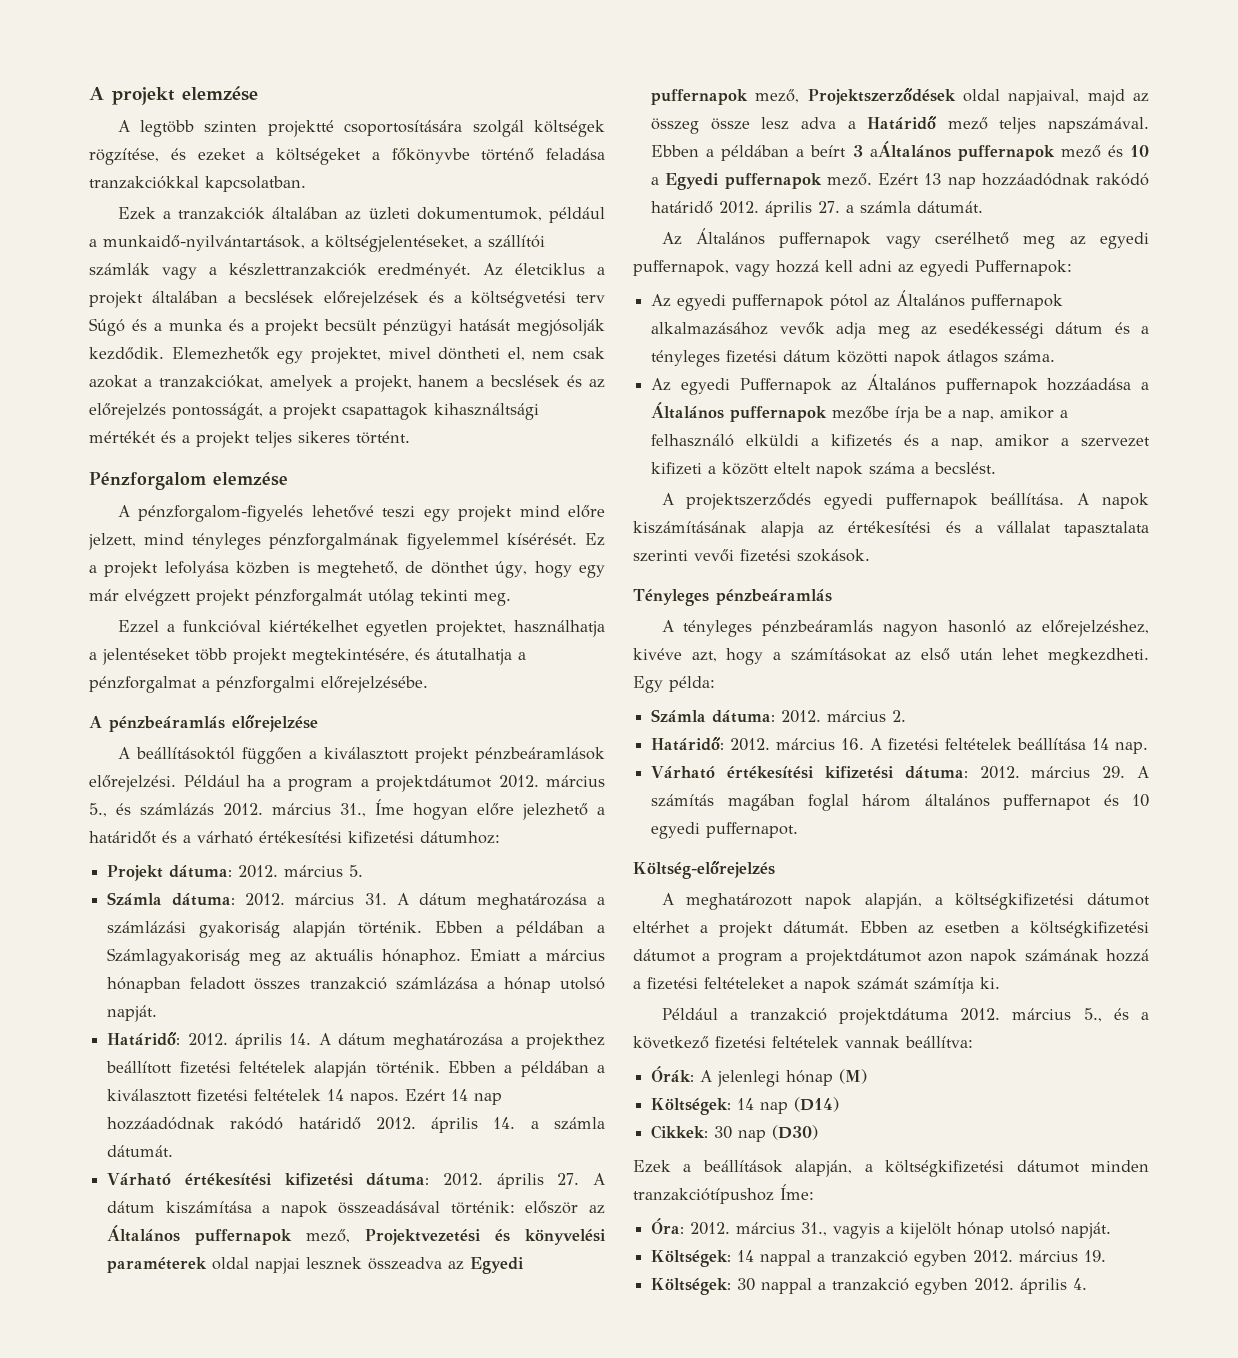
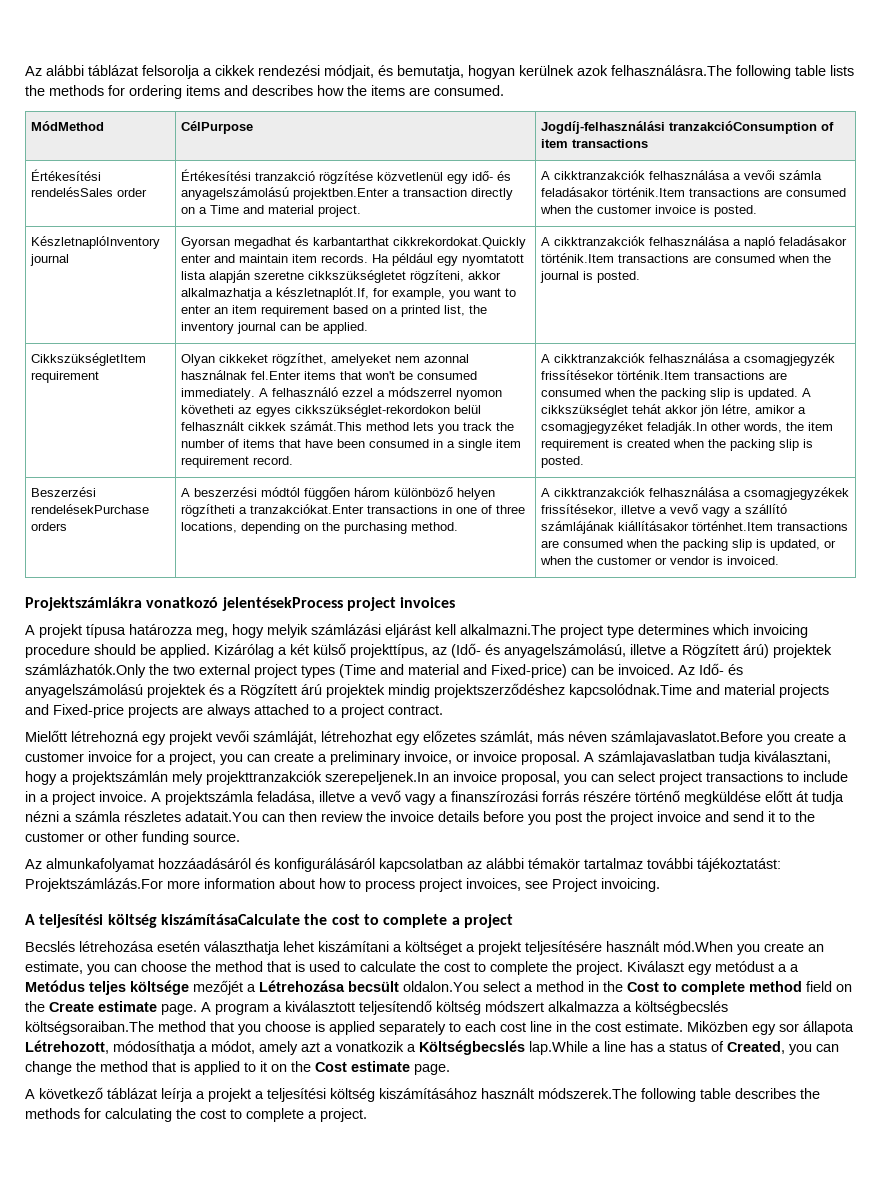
[89,86,258,105] [117,120,605,137] [89,148,605,165] [89,176,306,192] [117,207,605,223] [89,235,545,252] [89,263,605,280] [89,291,605,308] [89,318,605,336] [89,347,605,364] [89,375,605,392] [89,403,539,420] [89,431,410,448] [89,472,288,490] [117,505,605,522] [88,533,605,550] [89,561,605,578] [89,589,511,606] [117,620,605,637] [89,648,526,665] [89,676,428,693] [89,715,318,732] [117,747,605,764] [89,775,605,792] [89,799,605,820] [89,831,500,844] [107,865,364,881] [107,892,605,910] [107,921,605,938] [107,948,606,966] [107,977,605,993] [107,1005,158,1022] [107,1032,605,1050] [106,1061,605,1078] [107,1089,503,1105] [107,1117,606,1133] [107,1145,174,1157] [107,1173,605,1189] [107,1201,605,1217] [107,1225,607,1245] [107,1257,525,1274] [651,88,1149,106] [651,116,1149,134] [651,141,1149,161] [651,173,1149,190] [651,201,984,217] [661,228,1149,249] [633,260,1072,277] [651,290,1064,311] [651,322,1149,339] [651,350,1056,367] [651,374,1149,395] [651,402,1069,423] [651,434,1150,450] [651,462,997,478] [661,493,1149,510] [633,521,1149,538] [633,549,870,562] [633,589,832,606] [661,620,1149,637] [633,648,1149,665] [633,676,715,693] [651,709,907,723] [651,737,1149,754] [651,766,1149,779] [651,794,1149,811] [651,822,799,839] [633,861,775,879] [661,893,1150,910] [633,921,1149,938] [633,949,1149,966] [633,977,1000,994] [661,1008,1149,1025] [633,1036,973,1049] [651,1066,868,1087] [651,1097,840,1115] [651,1125,819,1142] [633,1160,1149,1177] [633,1184,814,1204] [651,1218,1112,1239] [651,1250,1107,1267] [651,1278,1088,1295] A projekt elemzése // A legtöbb szinten projektté csoportosítására szolgál költségek rögzítése, és ezeket a költségeket a főkönyvbe történő feladása tranzakciókkal kapcsolatban. // Ezek a tranzakciók általában az üzleti dokumentumok, például a munkaidő-nyilvántartások, a költségjelentéseket, a szállítói számlák vagy a készlettranzakciók eredményét. Az életciklus a projekt általában a becslések előrejelzések és a költségvetési terv Súgó és a munka és a projekt becsült pénzügyi hatását megjósolják kezdődik. Elemezhetők egy projektet, mivel döntheti el, nem csak azokat a tranzakciókat, amelyek a projekt, hanem a becslések és az előrejelzés pontosságát, a projekt csapattagok kihasználtsági mértékét és a projekt teljes sikeres történt. // Pénzforgalom elemzése // A pénzforgalom-figyelés lehetővé teszi egy projekt mind előre jelzett, mind tényleges pénzforgalmának figyelemmel kísérését. Ez a projekt lefolyása közben is megtehető, de dönthet úgy, hogy egy már elvégzett projekt pénzforgalmát utólag tekinti meg. // Ezzel a funkcióval kiértékelhet egyetlen projektet, használhatja a jelentéseket több projekt megtekintésére, és átutalhatja a pénzforgalmat a pénzforgalmi előrejelzésébe. // A pénzbeáramlás előrejelzése // A beállításoktól függően a kiválasztott projekt pénzbeáramlások előrejelzési. Például ha a program a projektdátumot 2012. március 5., és számlázás 2012. március 31., Íme hogyan előre jelezhető a határidőt és a várható értékesítési kifizetési dátumhoz: // Projekt dátuma: 2012. március 5. // Számla dátuma: 2012. március 31. A dátum meghatározása a számlázási gyakoriság alapján történik. Ebben a példában a Számlagyakoriság meg az aktuális hónaphoz. Emiatt a március hónapban feladott összes tranzakció számlázása a hónap utolsó napját. // Határidő: 2012. április 14. A dátum meghatározása a projekthez beállított fizetési feltételek alapján történik. Ebben a példában a kiválasztott fizetési feltételek 14 napos. Ezért 14 nap hozzáadódnak rakódó határidő 2012. április 14. a számla dátumát. // Várható értékesítési kifizetési dátuma: 2012. április 27. A dátum kiszámítása a napok összeadásával történik: először az Általános puffernapok mező, Projektvezetési és könyvelési paraméterek oldal napjai lesznek összeadva az Egyedi puffernapok mező, Projektszerződések oldal napjaival, majd az összeg össze lesz adva a Határidő mező teljes napszámával. Ebben a példában a beírt 3 aÁltalános puffernapok mező és 10 a Egyedi puffernapok mező. Ezért 13 nap hozzáadódnak rakódó határidő 2012. április 27. a számla dátumát. // Az Általános puffernapok vagy cserélhető meg az egyedi puffernapok, vagy hozzá kell adni az egyedi Puffernapok: // Az egyedi puffernapok pótol az Általános puffernapok alkalmazásához vevők adja meg az esedékességi dátum és a tényleges fizetési dátum közötti napok átlagos száma. // Az egyedi Puffernapok az Általános puffernapok hozzáadása a Általános puffernapok mezőbe írja be a nap, amikor a felhasználó elküldi a kifizetés és a nap, amikor a szervezet kifizeti a között eltelt napok száma a becslést. // A projektszerződés egyedi puffernapok beállítása. A napok kiszámításának alapja az értékesítési és a vállalat tapasztalata szerinti vevői fizetési szokások. // Tényleges pénzbeáramlás // A tényleges pénzbeáramlás nagyon hasonló az előrejelzéshez, kivéve azt, hogy a számításokat az első után lehet megkezdheti. Egy példa: // Számla dátuma: 2012. március 2. // Határidő: 2012. március 16. A fizetési feltételek beállítása 14 nap. // Várható értékesítési kifizetési dátuma: 2012. március 29. A számítás magában foglal három általános puffernapot és 10 egyedi puffernapot. // Költség-előrejelzés // A meghatározott napok alapján, a költségkifizetési dátumot eltérhet a projekt dátumát. Ebben az esetben a költségkifizetési dátumot a program a projektdátumot azon napok számának hozzá a fizetési feltételeket a napok számát számítja ki. // Például a tranzakció projektdátuma 2012. március 5., és a következő fizetési feltételek vannak beállítva: // Órák: A jelenlegi hónap (M) // Költségek: 14 nap (D14) // Cikkek: 30 nap (D30) // Ezek a beállítások alapján, a költségkifizetési dátumot minden tranzakciótípushoz Íme: // Óra: 2012. március 31., vagyis a kijelölt hónap utolsó napját. // Költségek: 14 nappal a tranzakció egyben 2012. március 19. // Költségek: 30 nappal a tranzakció egyben 2012. április 4. -> [25,65,854,79] [25,85,504,99] [31,121,105,131] [181,121,254,134] [541,121,835,134] [541,139,649,148] [31,169,102,181] [31,187,148,197] [181,169,512,184] [181,187,514,200] [181,205,362,217] [541,170,823,180] [541,187,847,197] [540,205,758,217] [31,236,161,249] [30,254,70,266] [181,236,527,249] [181,253,525,266] [181,270,502,283] [181,287,517,300] [181,305,488,317] [181,322,369,334] [541,236,848,249] [541,253,832,263] [540,271,641,283] [31,353,147,366] [31,371,100,383] [181,353,470,366] [181,370,478,380] [181,387,503,400] [181,404,482,417] [181,421,515,434] [181,439,522,451] [181,456,294,468] [541,353,836,366] [541,370,788,380] [541,388,812,400] [541,404,807,417] [541,421,834,434] [541,439,814,451] [541,456,585,468] [31,487,97,497] [31,504,150,514] [31,522,68,531] [181,487,496,500] [181,504,526,517] [181,522,459,534] [541,487,850,500] [541,504,788,517] [541,521,849,534] [541,539,837,551] [540,556,780,565] [25,597,456,611] [25,624,808,638] [25,643,832,658] [25,663,743,678] [25,683,829,698] [25,704,443,718] [25,730,847,745] [25,751,831,765] [25,771,848,785] [25,790,844,805] [25,811,815,825] [25,831,240,845] [25,858,781,872] [25,878,660,892] [25,914,513,928] [25,941,824,955] [25,961,799,975] [25,980,852,995] [25,1000,728,1015] [25,1021,854,1035] [25,1040,839,1055] [25,1061,450,1075] [25,1087,820,1102] [25,1108,367,1122] Az alábbi táblázat felsorolja a cikkek rendezési módjait, és bemutatja, hogyan kerülnek azok felhasználásra.The following table lists the methods for ordering items and describes how the items are consumed. // MódMethod | CélPurpose | Jogdíj-felhasználási tranzakcióConsumption of item transactions // Értékesítési rendelésSales order | Értékesítési tranzakció rögzítése közvetlenül egy idő- és anyagelszámolású projektben.Enter a transaction directly on a Time and material project. | A cikktranzakciók felhasználása a vevői számla feladásakor történik.Item transactions are consumed when the customer invoice is posted. // KészletnaplóInventory journal | Gyorsan megadhat és karbantarthat cikkrekordokat.Quickly enter and maintain item records. Ha például egy nyomtatott lista alapján szeretne cikkszükségletet rögzíteni, akkor alkalmazhatja a készletnaplót.If, for example, you want to enter an item requirement based on a printed list, the inventory journal can be applied. | A cikktranzakciók felhasználása a napló feladásakor történik.Item transactions are consumed when the journal is posted. // CikkszükségletItem requirement | Olyan cikkeket rögzíthet, amelyeket nem azonnal használnak fel.Enter items that won't be consumed immediately. A felhasználó ezzel a módszerrel nyomon követheti az egyes cikkszükséglet-rekordokon belül felhasznált cikkek számát.This method lets you track the number of items that have been consumed in a single item requirement record. | A cikktranzakciók felhasználása a csomagjegyzék frissítésekor történik.Item transactions are consumed when the packing slip is updated. A cikkszükséglet tehát akkor jön létre, amikor a csomagjegyzéket feladják.In other words, the item requirement is created when the packing slip is posted. // Beszerzési rendelésekPurchase orders | A beszerzési módtól függően három különböző helyen rögzítheti a tranzakciókat.Enter transactions in one of three locations, depending on the purchasing method. | A cikktranzakciók felhasználása a csomagjegyzékek frissítésekor, illetve a vevő vagy a szállító számlájának kiállításakor történhet.Item transactions are consumed when the packing slip is updated, or when the customer or vendor is invoiced. // Projektszámlákra vonatkozó jelentésekProcess project invoices // A projekt típusa határozza meg, hogy melyik számlázási eljárást kell alkalmazni.The project type determines which invoicing procedure should be applied. Kizárólag a két külső projekttípus, az (Idő- és anyagelszámolású, illetve a Rögzített árú) projektek számlázhatók.Only the two external project types (Time and material and Fixed-price) can be invoiced. Az Idő- és anyagelszámolású projektek és a Rögzített árú projektek mindig projektszerződéshez kapcsolódnak.Time and material projects and Fixed-price projects are always attached to a project contract. // Mielőtt létrehozná egy projekt vevői számláját, létrehozhat egy előzetes számlát, más néven számlajavaslatot.Before you create a customer invoice for a project, you can create a preliminary invoice, or invoice proposal. A számlajavaslatban tudja kiválasztani, hogy a projektszámlán mely projekttranzakciók szerepeljenek.In an invoice proposal, you can select project transactions to include in a project invoice. A projektszámla feladása, illetve a vevő vagy a finanszírozási forrás részére történő megküldése előtt át tudja nézni a számla részletes adatait.You can then review the invoice details before you post the project invoice and send it to the customer or other funding source. // Az almunkafolyamat hozzáadásáról és konfigurálásáról kapcsolatban az alábbi témakör tartalmaz további tájékoztatást: Projektszámlázás.For more information about how to process project invoices, see Project invoicing. // A teljesítési költség kiszámításaCalculate the cost to complete a project // Becslés létrehozása esetén választhatja lehet kiszámítani a költséget a projekt teljesítésére használt mód.When you create an estimate, you can choose the method that is used to calculate the cost to complete the project. Kiválaszt egy metódust a a Metódus teljes költsége mezőjét a Létrehozása becsült oldalon.You select a method in the Cost to complete method field on the Create estimate page. A program a kiválasztott teljesítendő költség módszert alkalmazza a költségbecslés költségsoraiban.The method that you choose is applied separately to each cost line in the cost estimate. Miközben egy sor állapota Létrehozott, módosíthatja a módot, amely azt a vonatkozik a Költségbecslés lap.While a line has a status of Created, you can change the method that is applied to it on the Cost estimate page. // A következő táblázat leírja a projekt a teljesítési költség kiszámításához használt módszerek.The following table describes the methods for calculating the cost to complete a project.

